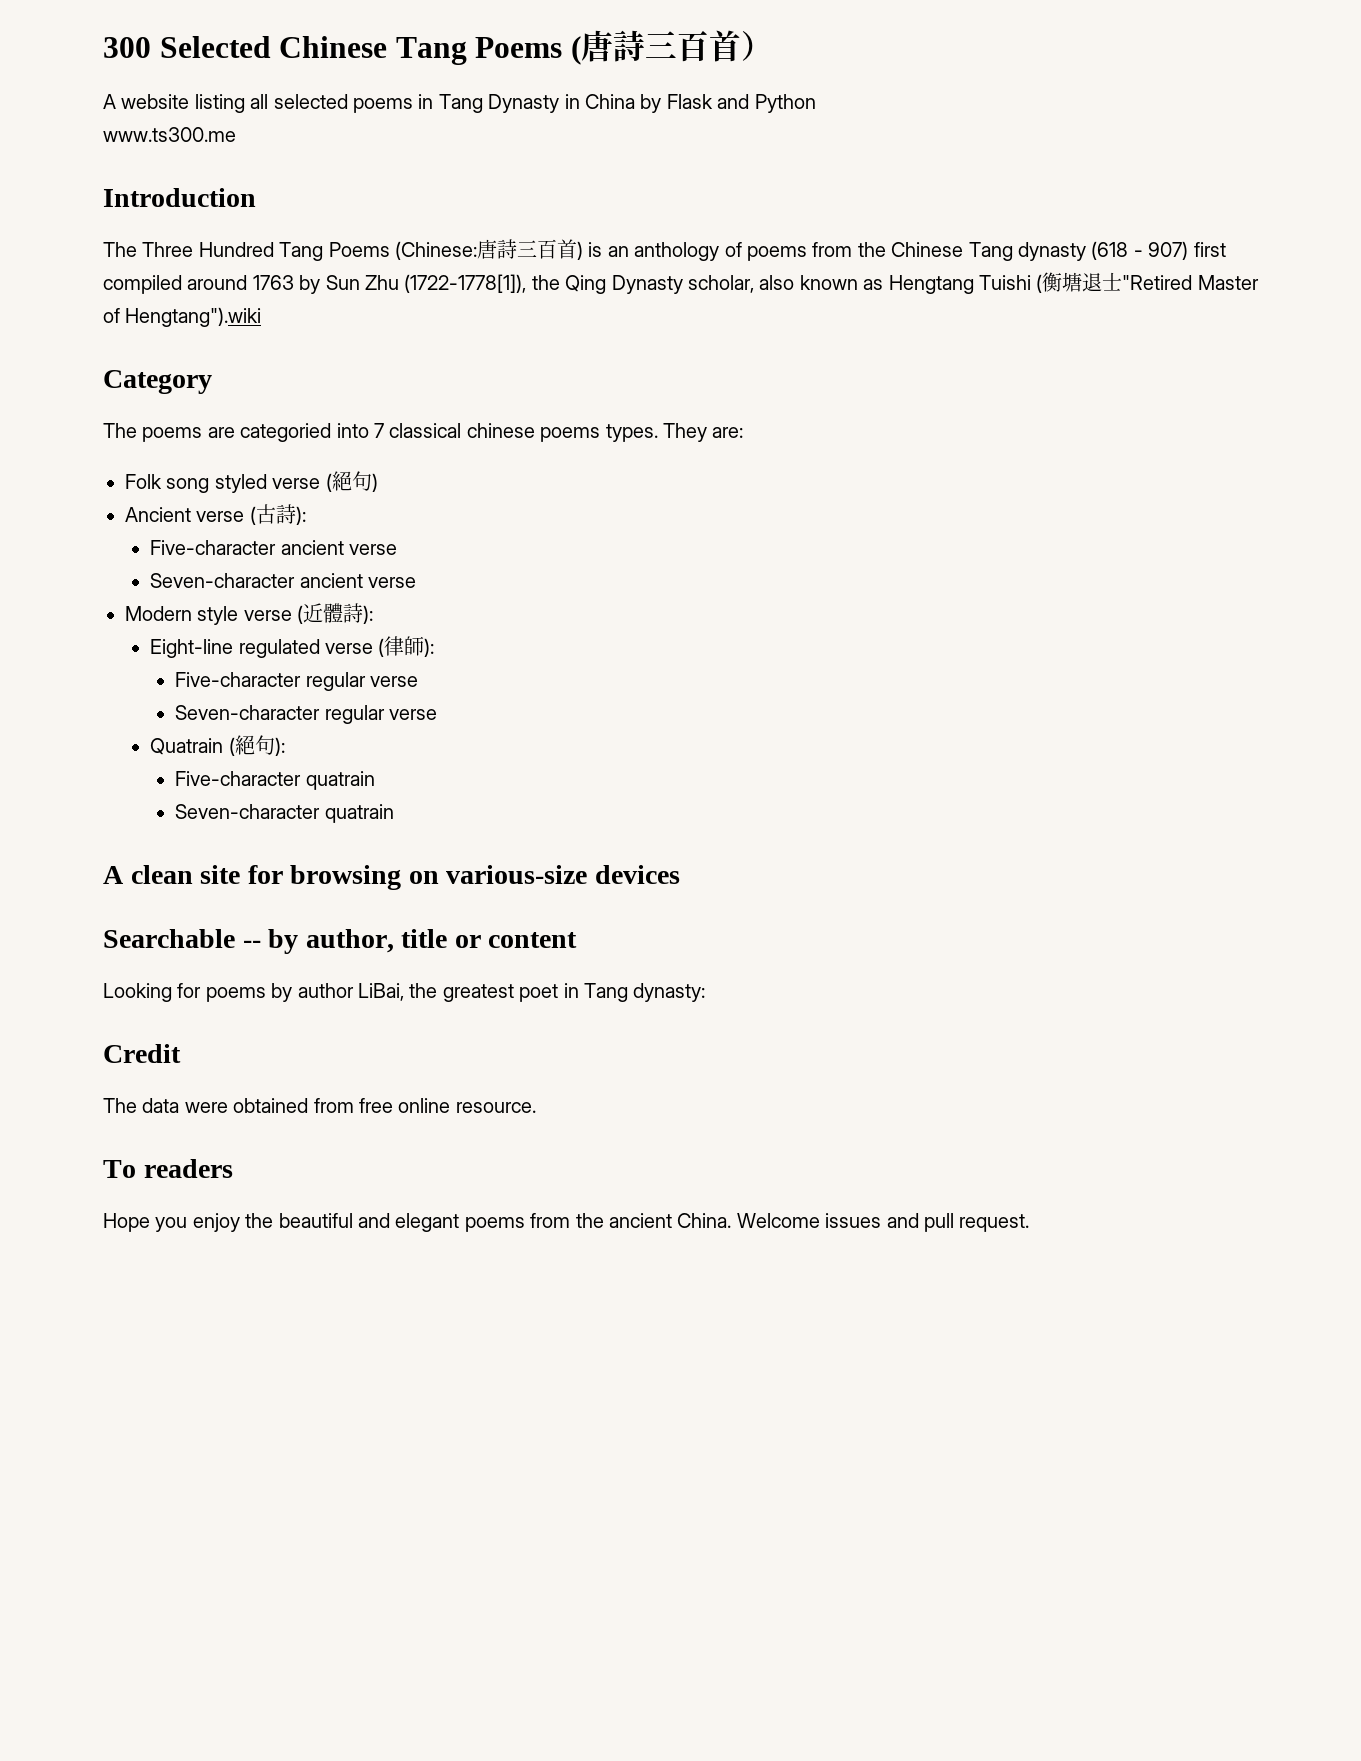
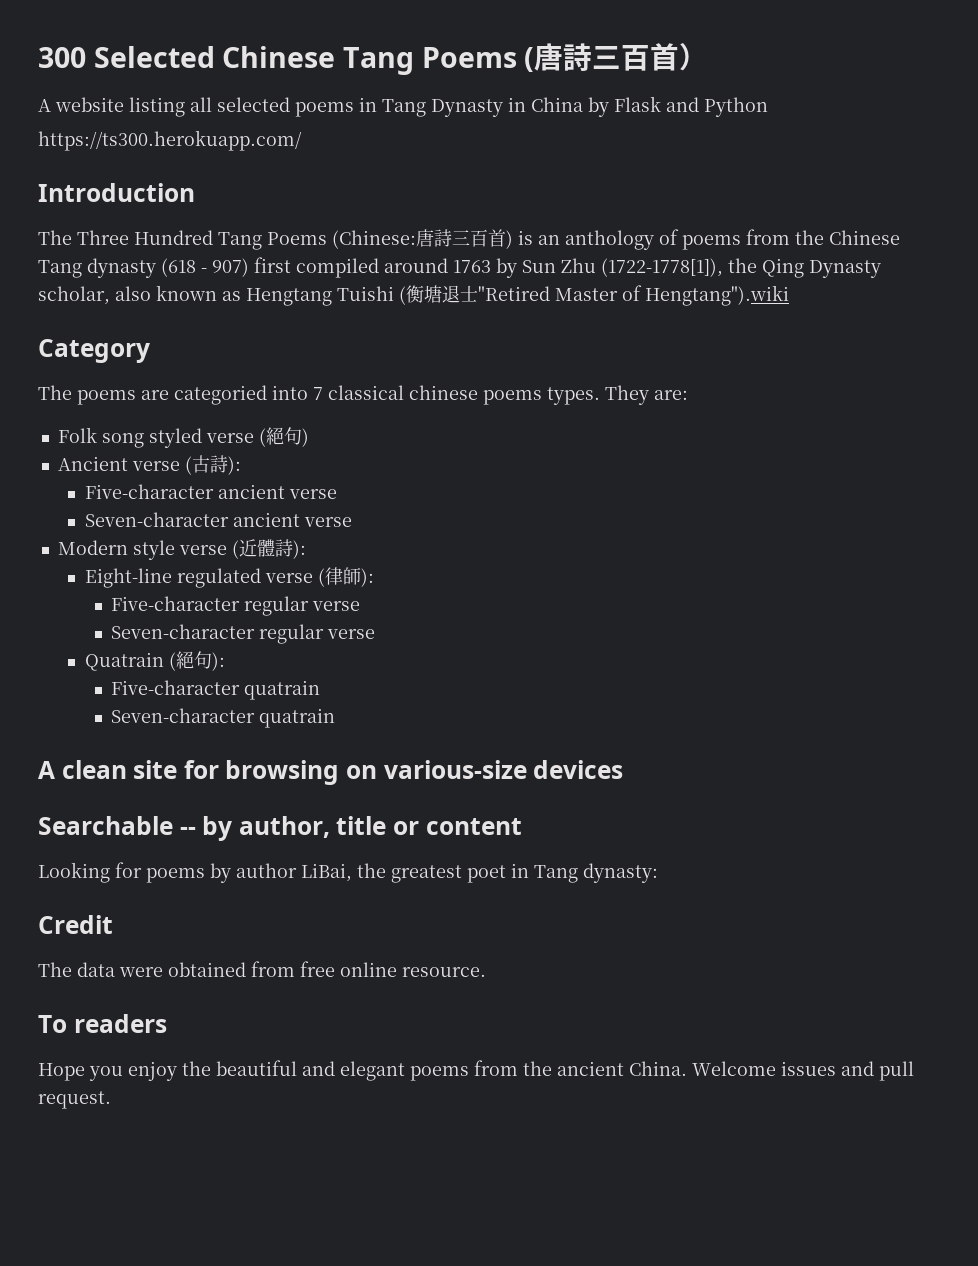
[103,127,236,142] www.ts300.me -> [38,130,302,151] https://ts300.herokuapp.com/

